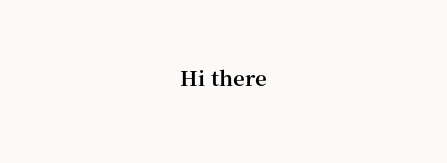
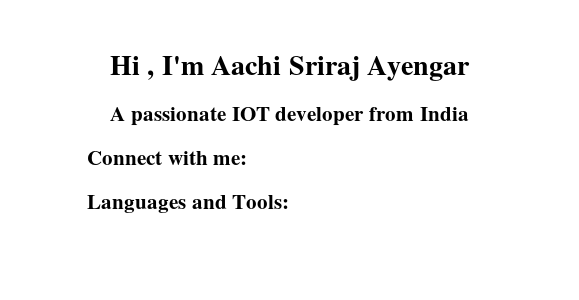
[210,69,267,86] there -> [147,56,471,81] [110,107,469,126] [87,151,248,165] [87,195,290,213] , I'm Aachi Sriraj Ayengar // A passionate IOT developer from India // Connect with me: // Languages and Tools:

